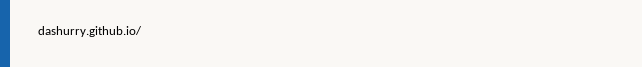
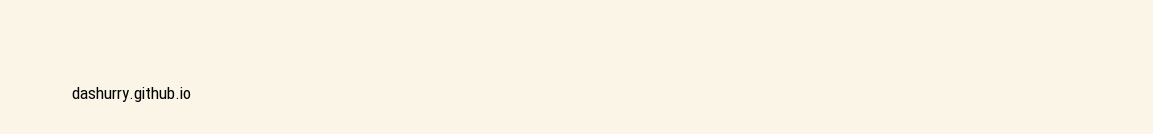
[38,26,142,37] dashurry.github.io/ -> [72,87,191,102] dashurry.github.io

